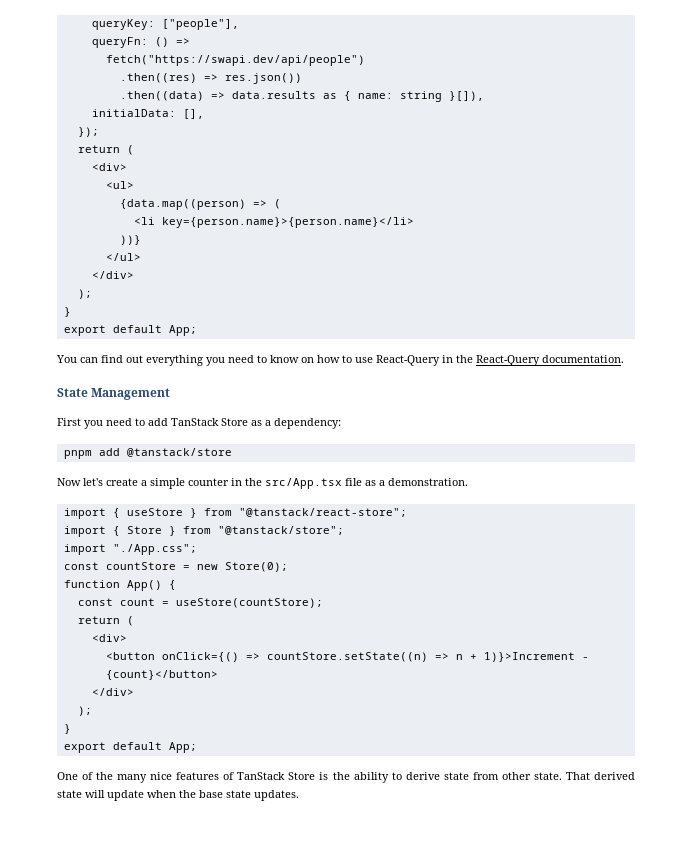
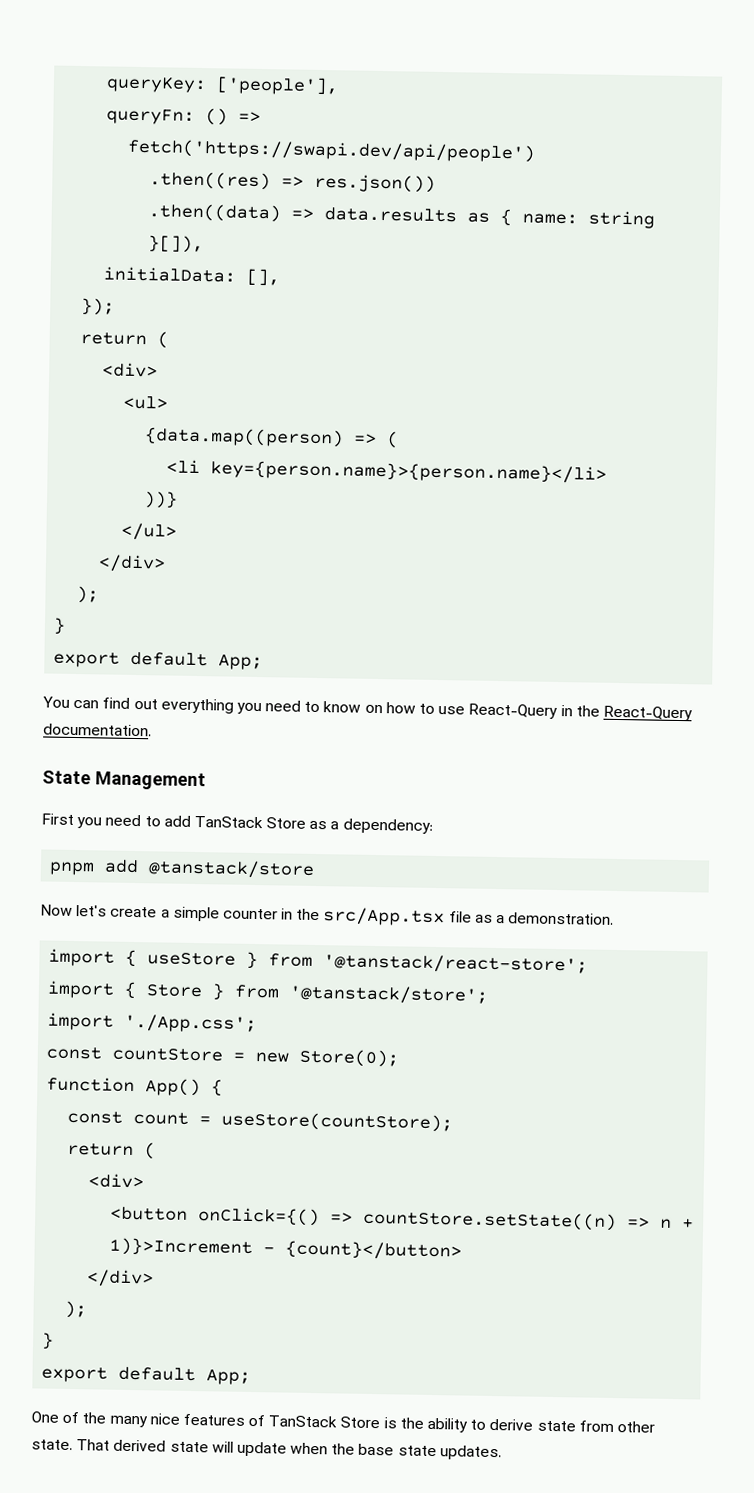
[161,19,239,30] ["people"], -> [216,76,340,96] ['people'],
[105,55,365,66] fetch("https://swapi.dev/api/people") -> [127,138,536,163] fetch('https://swapi.dev/api/people')
[238,508,407,517] "@tanstack/react-store"; -> [323,953,589,975] '@tanstack/react-store';
[217,526,344,535] [63,544,197,555] "@tanstack/store"; // import "./App.css"; -> [289,984,490,1005] [47,1012,258,1034] '@tanstack/store'; // import './App.css';

